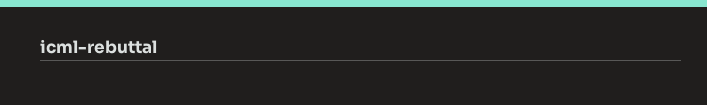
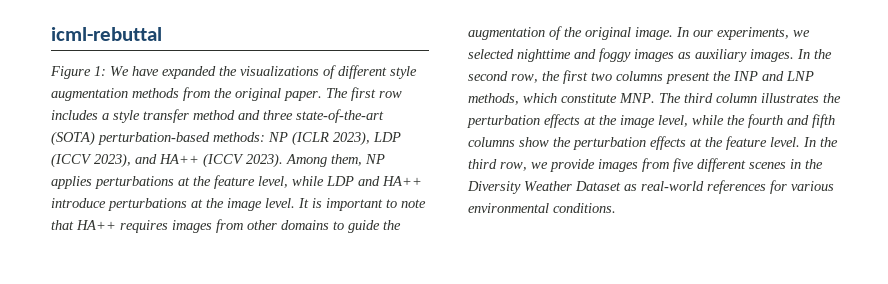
(157, 46) none -> [50,65,417,79] [51,87,402,101] [51,109,384,123] [51,131,401,146] [51,153,385,168] [51,175,422,189] [51,198,426,211] [51,219,401,233] [468,26,810,40] [468,48,832,62] [468,70,814,84] [468,93,841,105] [467,114,835,128] [468,136,838,150] [468,158,823,172] [467,180,834,194] [468,203,616,213] // Figure 1: We have expanded the visualizations of different style augmentation methods from the original paper. The first row includes a style transfer method and three state-of-the-art (SOTA) perturbation-based methods: NP (ICLR 2023), LDP (ICCV 2023), and HA++ (ICCV 2023). Among them, NP applies perturbations at the feature level, while LDP and HA++ introduce perturbations at the image level. It is important to note that HA++ requires images from other domains to guide the augmentation of the original image. In our experiments, we selected nighttime and foggy images as auxiliary images. In the second row, the first two columns present the INP and LNP methods, which constitute MNP. The third column illustrates the perturbation effects at the image level, while the fourth and fifth columns show the perturbation effects at the feature level. In the third row, we provide images from five different scenes in the Diversity Weather Dataset as real-world references for various environmental conditions.

